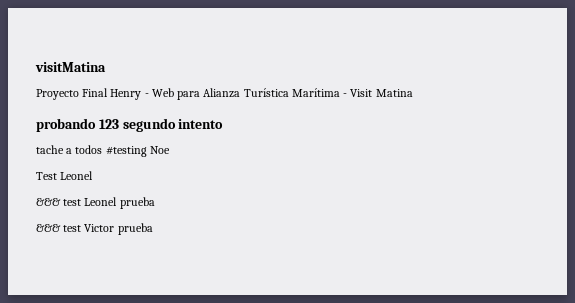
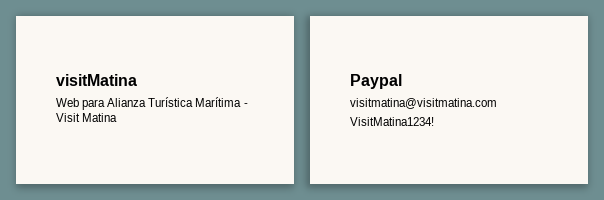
[36,88,149,100] Proyecto Final Henry - -> (137, 80) none
[36,118,224,132] [36,145,170,157] [36,171,94,180] [36,197,155,209] [36,223,153,235] probando 123 segundo intento // tache a todos #testing Noe // Test Leonel // &&& test Leonel prueba // &&& test Victor prueba -> [350,74,402,89] [350,98,497,109] [350,117,434,126] Paypal // visitmatina@visitmatina.com // VisitMatina1234!

